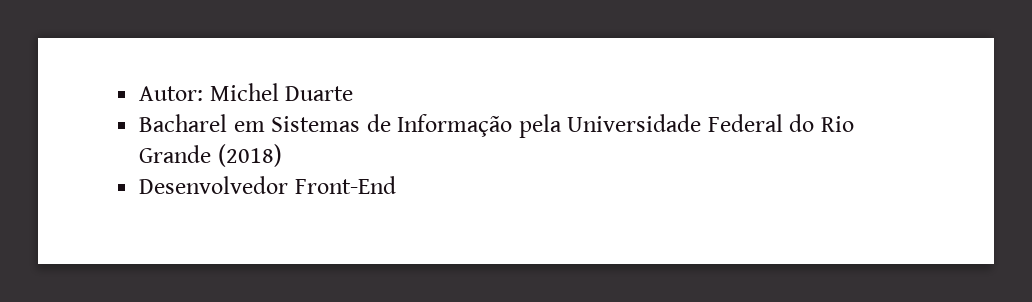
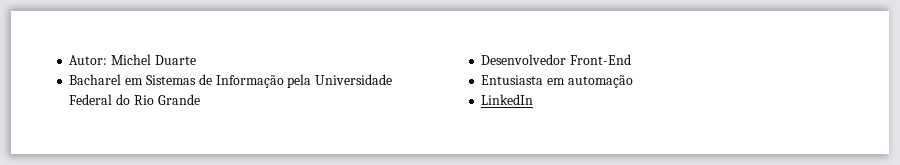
[217,144,282,167] (2018) -> (200, 99) none
(396, 185) none -> [481,75,633,88] [481,94,534,105] // Entusiasta em automação // LinkedIn

